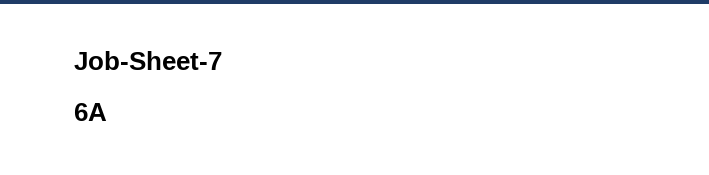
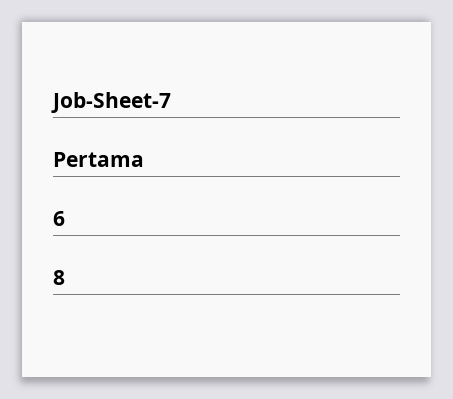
[74,103,107,121] 6A -> [53,152,144,167] [53,211,65,226] [53,270,65,285] Pertama // 6 // 8

